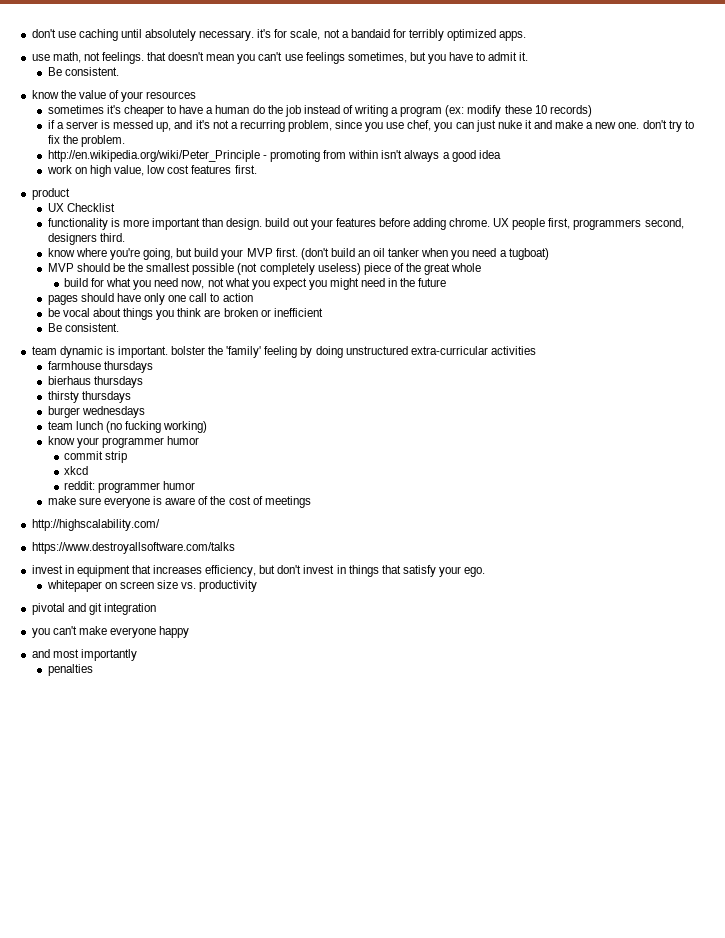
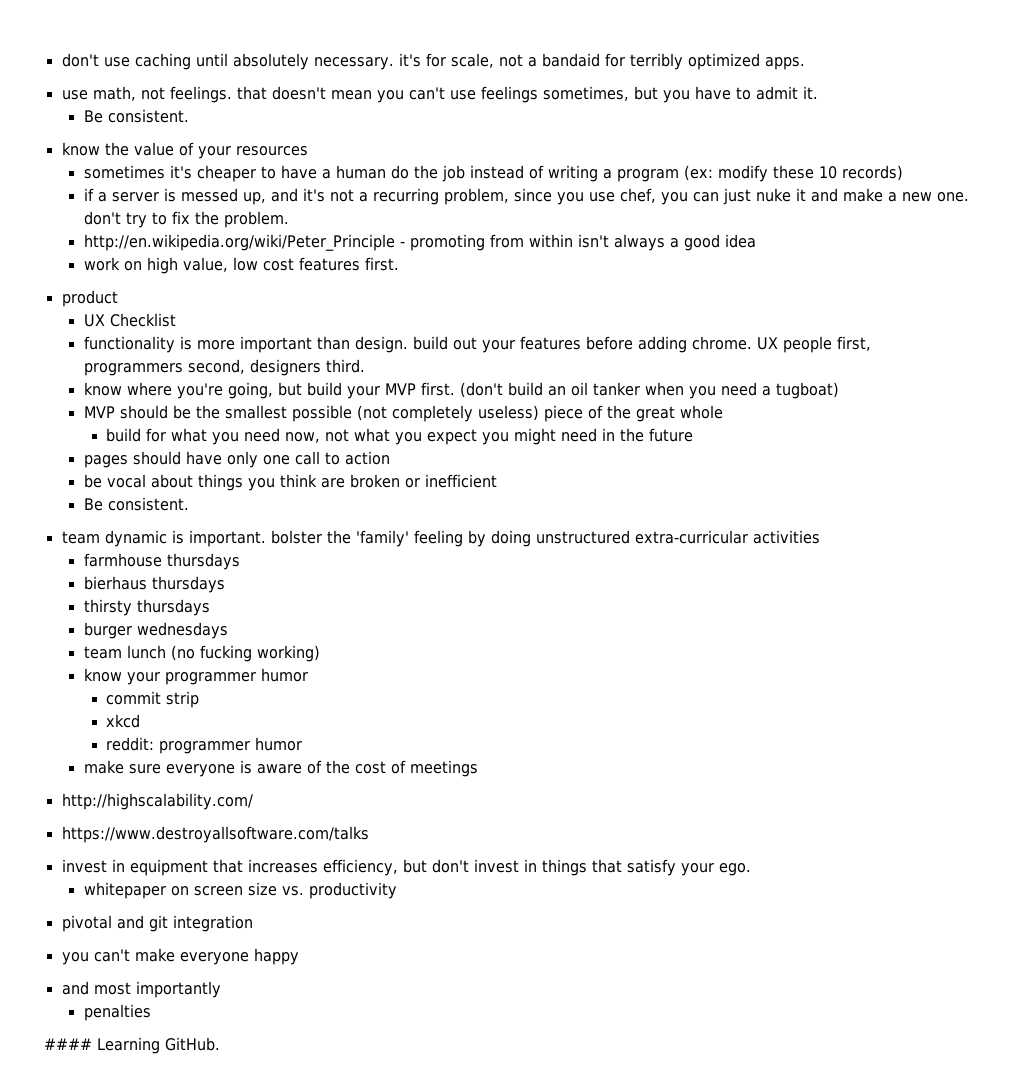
(93, 670) none -> [44,1037,220,1054] // #### Learning GitHub.

